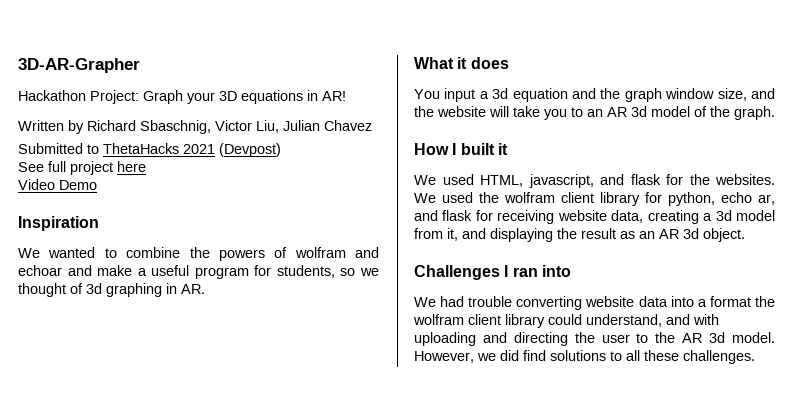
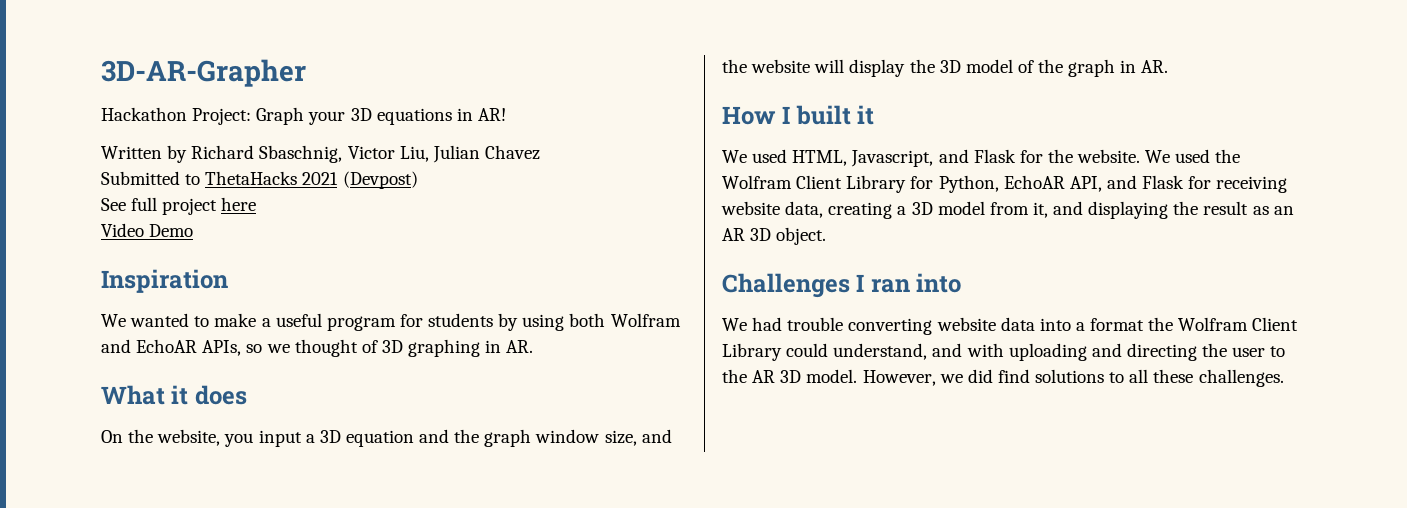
[126,247,379,261] [18,265,92,276] combine the powers of wolfram and echoar and -> (210, 321) none
[276,265,335,278] students, -> [428,313,681,331] [101,339,242,356] students by using both Wolfram and EchoAR APIs,
[86,283,102,294] 3d -> [381,340,403,353] 3D
[414,89,440,99] You -> [101,429,254,447] On the website, you
[492,88,509,99] 3d -> [319,430,341,443] 3D
[513,106,775,120] take you to an AR 3d model of the graph. -> [849,59,1169,77] display the 3D model of the graph in AR.
[528,174,661,188] javascript, and flask -> [851,149,1016,167] Javascript, and Flask
[715,174,775,185] websites. -> [1077,149,1141,163] website.
[504,192,775,206] [414,210,473,221] wolfram client library for python, echo ar, and flask -> [722,175,1185,193] Wolfram Client Library for Python, EchoAR API, and Flask
[715,210,732,221] 3d -> [911,202,933,215] 3D
[683,228,699,239] 3d -> [750,228,772,241] 3D
[413,314,545,328] wolfram client library -> [1178,317,1299,331] [722,343,782,361] Wolfram Client Library
[709,332,726,343] 3d -> [780,370,802,383] 3D

